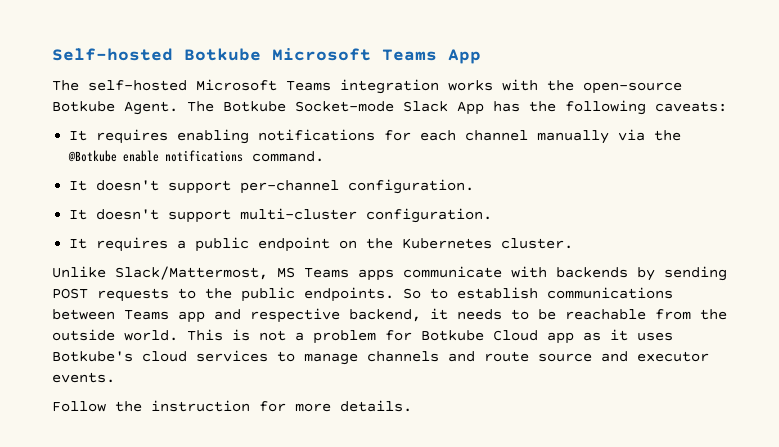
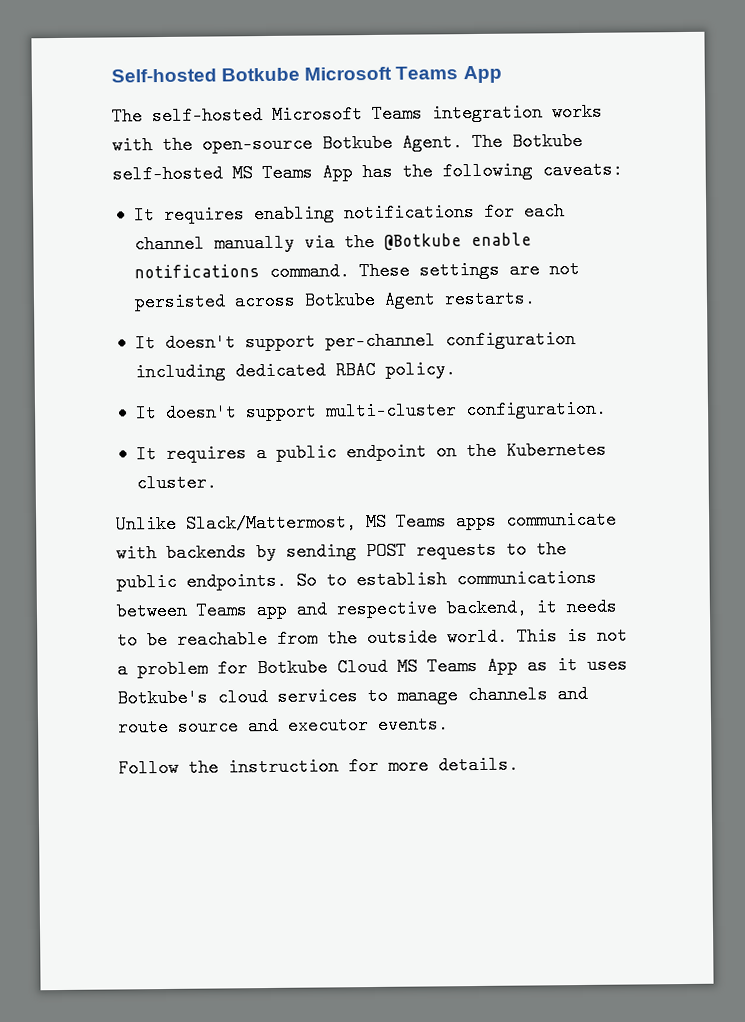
[295,101,448,112] Socket-mode Slack -> [112,163,313,184] self-hosted MS Teams
(325, 156) none -> [358,260,580,281] [133,289,536,312] These settings are not persisted across Botkube Agent restarts.
[348,179,475,194] configuration. -> [444,330,576,350] [134,360,456,382] configuration including dedicated RBAC policy.
[547,332,574,344] app -> [397,656,518,676] MS Teams App

